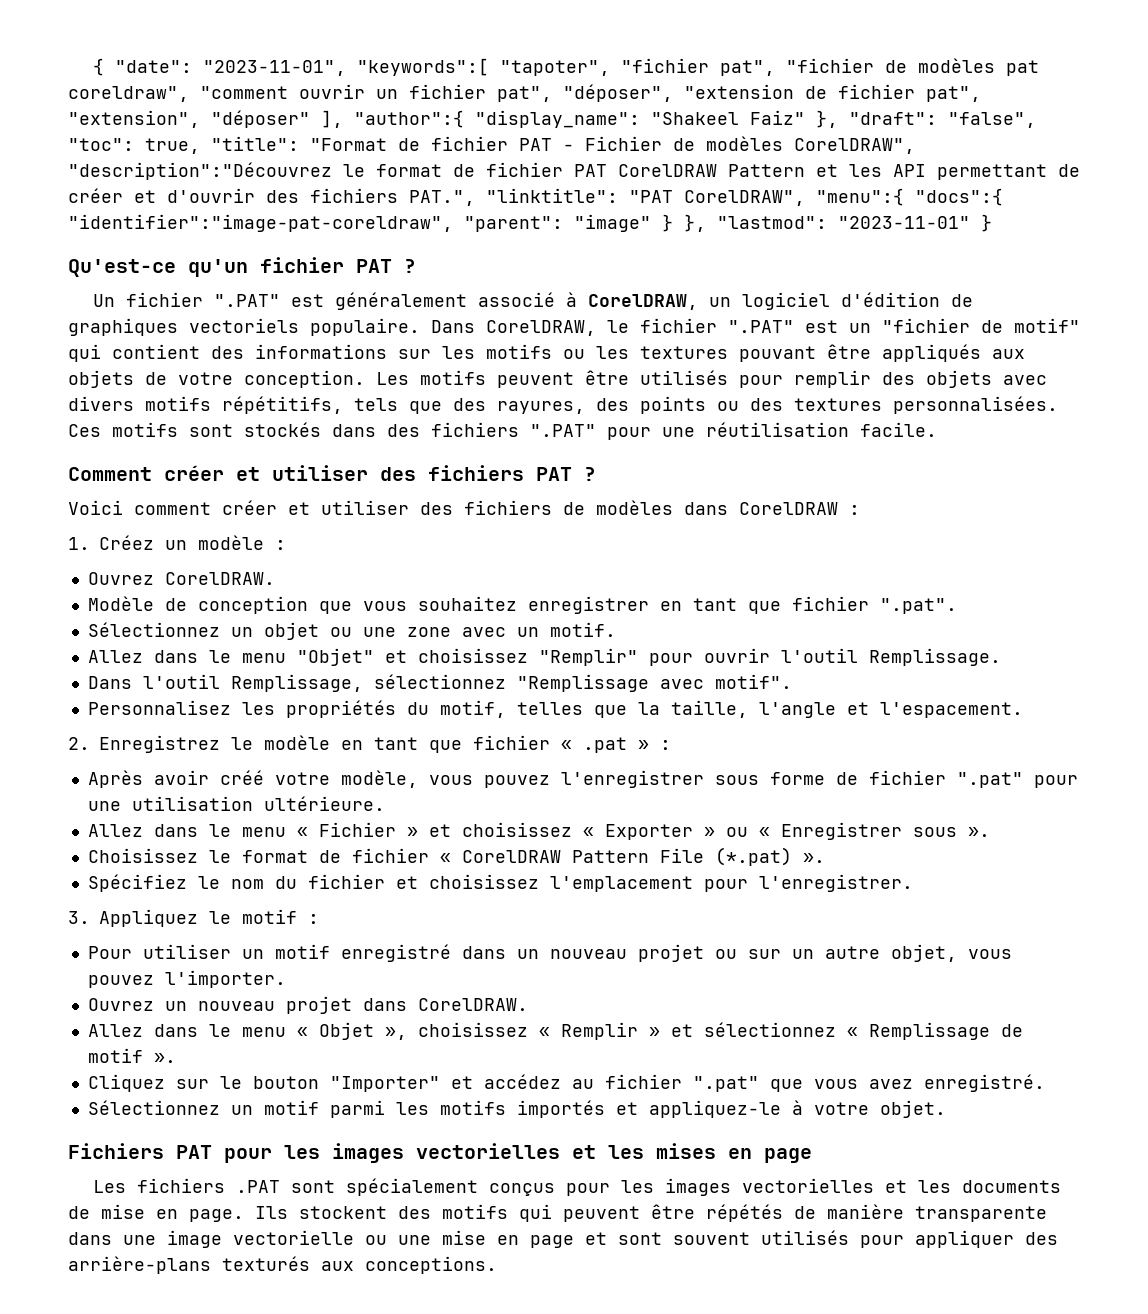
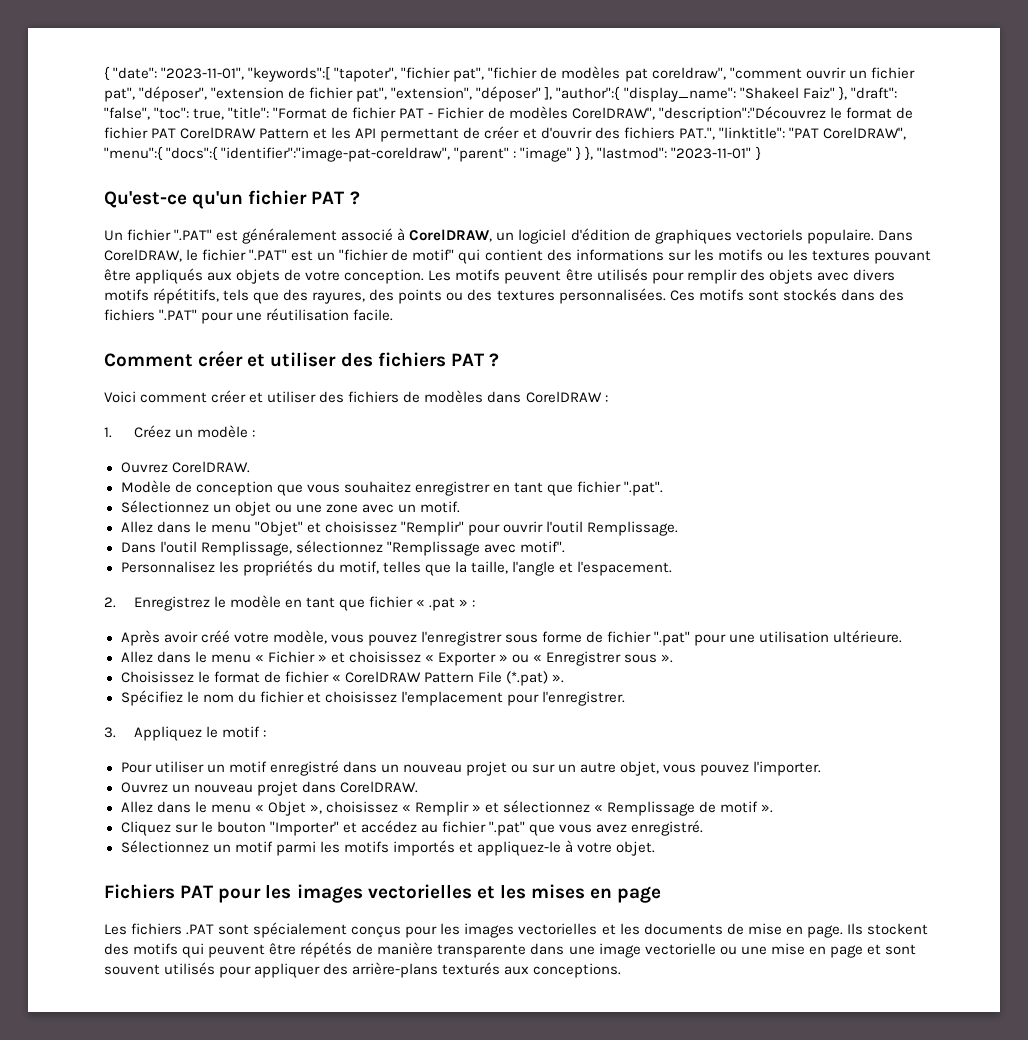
[464,216,563,232] "parent": -> [454,147,517,162] "parent" :

